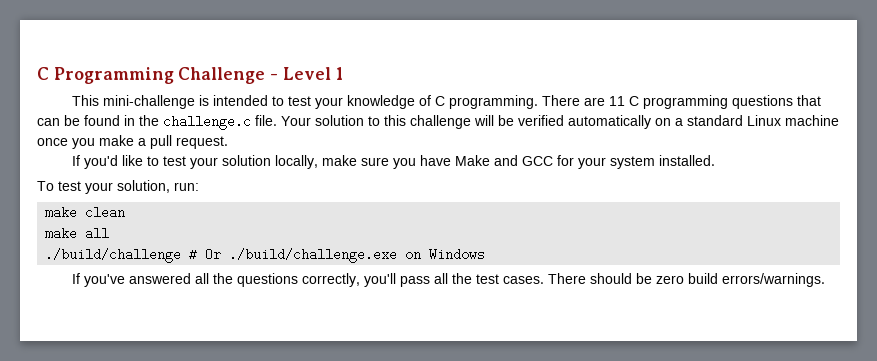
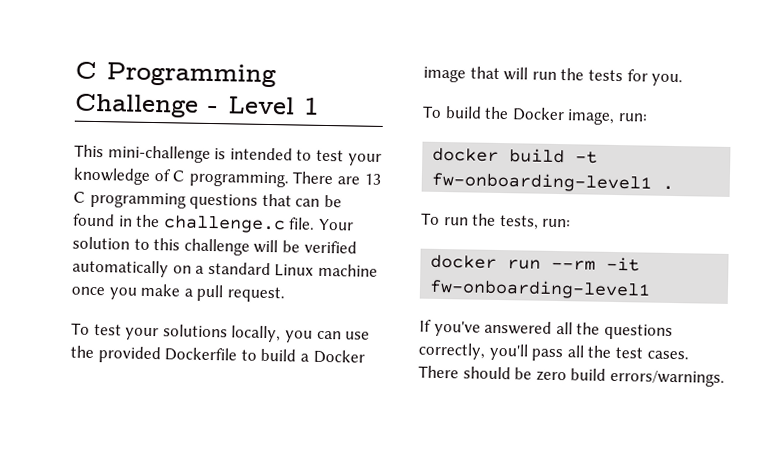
[609,96,626,106] 11 -> [363,173,381,185] 13
[72,155,716,169] [37,180,199,194] [45,206,126,219] [45,227,110,240] [45,248,486,263] If you'd like to test your solution locally, make sure you have Make and GCC for your system installed. // To test your solution, run: // make clean // make all // ./build/challenge # Or ./build/challenge.exe on Windows -> [71,322,371,343] [70,345,365,364] [423,66,684,87] [422,105,648,125] [432,147,599,164] [431,171,675,193] [421,212,572,230] [430,254,641,272] [429,278,652,300] To test your solutions locally, you can use the provided Dockerfile to build a Docker image that will run the tests for you. // To build the Docker image, run: // docker build -t fw-onboarding-level1 . // To run the tests, run: // docker run --rm -it fw-onboarding-level1

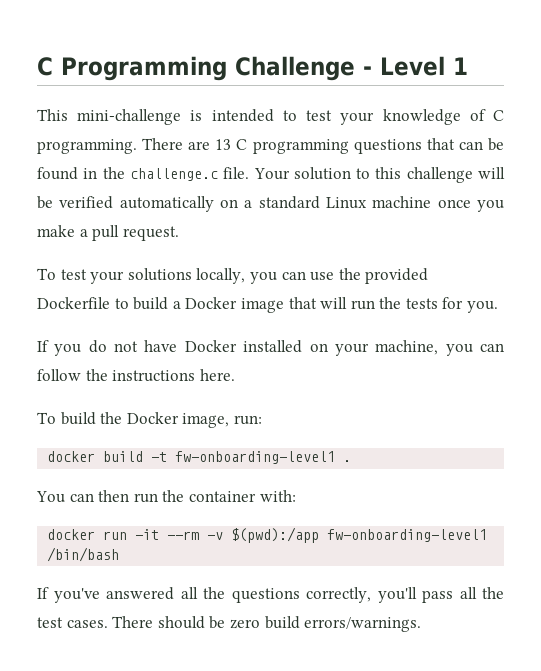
(684, 80) none -> [37,340,505,356] [37,369,235,382] // If you do not have Docker installed on your machine, you can follow the instructions here.
[421,212,572,230] [430,254,641,272] [429,278,652,300] To run the tests, run: // docker run --rm -it fw-onboarding-level1 -> [36,490,296,503] [47,527,488,543] [47,547,120,562] You can then run the container with: // docker run -it --rm -v $(pwd):/app fw-onboarding-level1 /bin/bash

